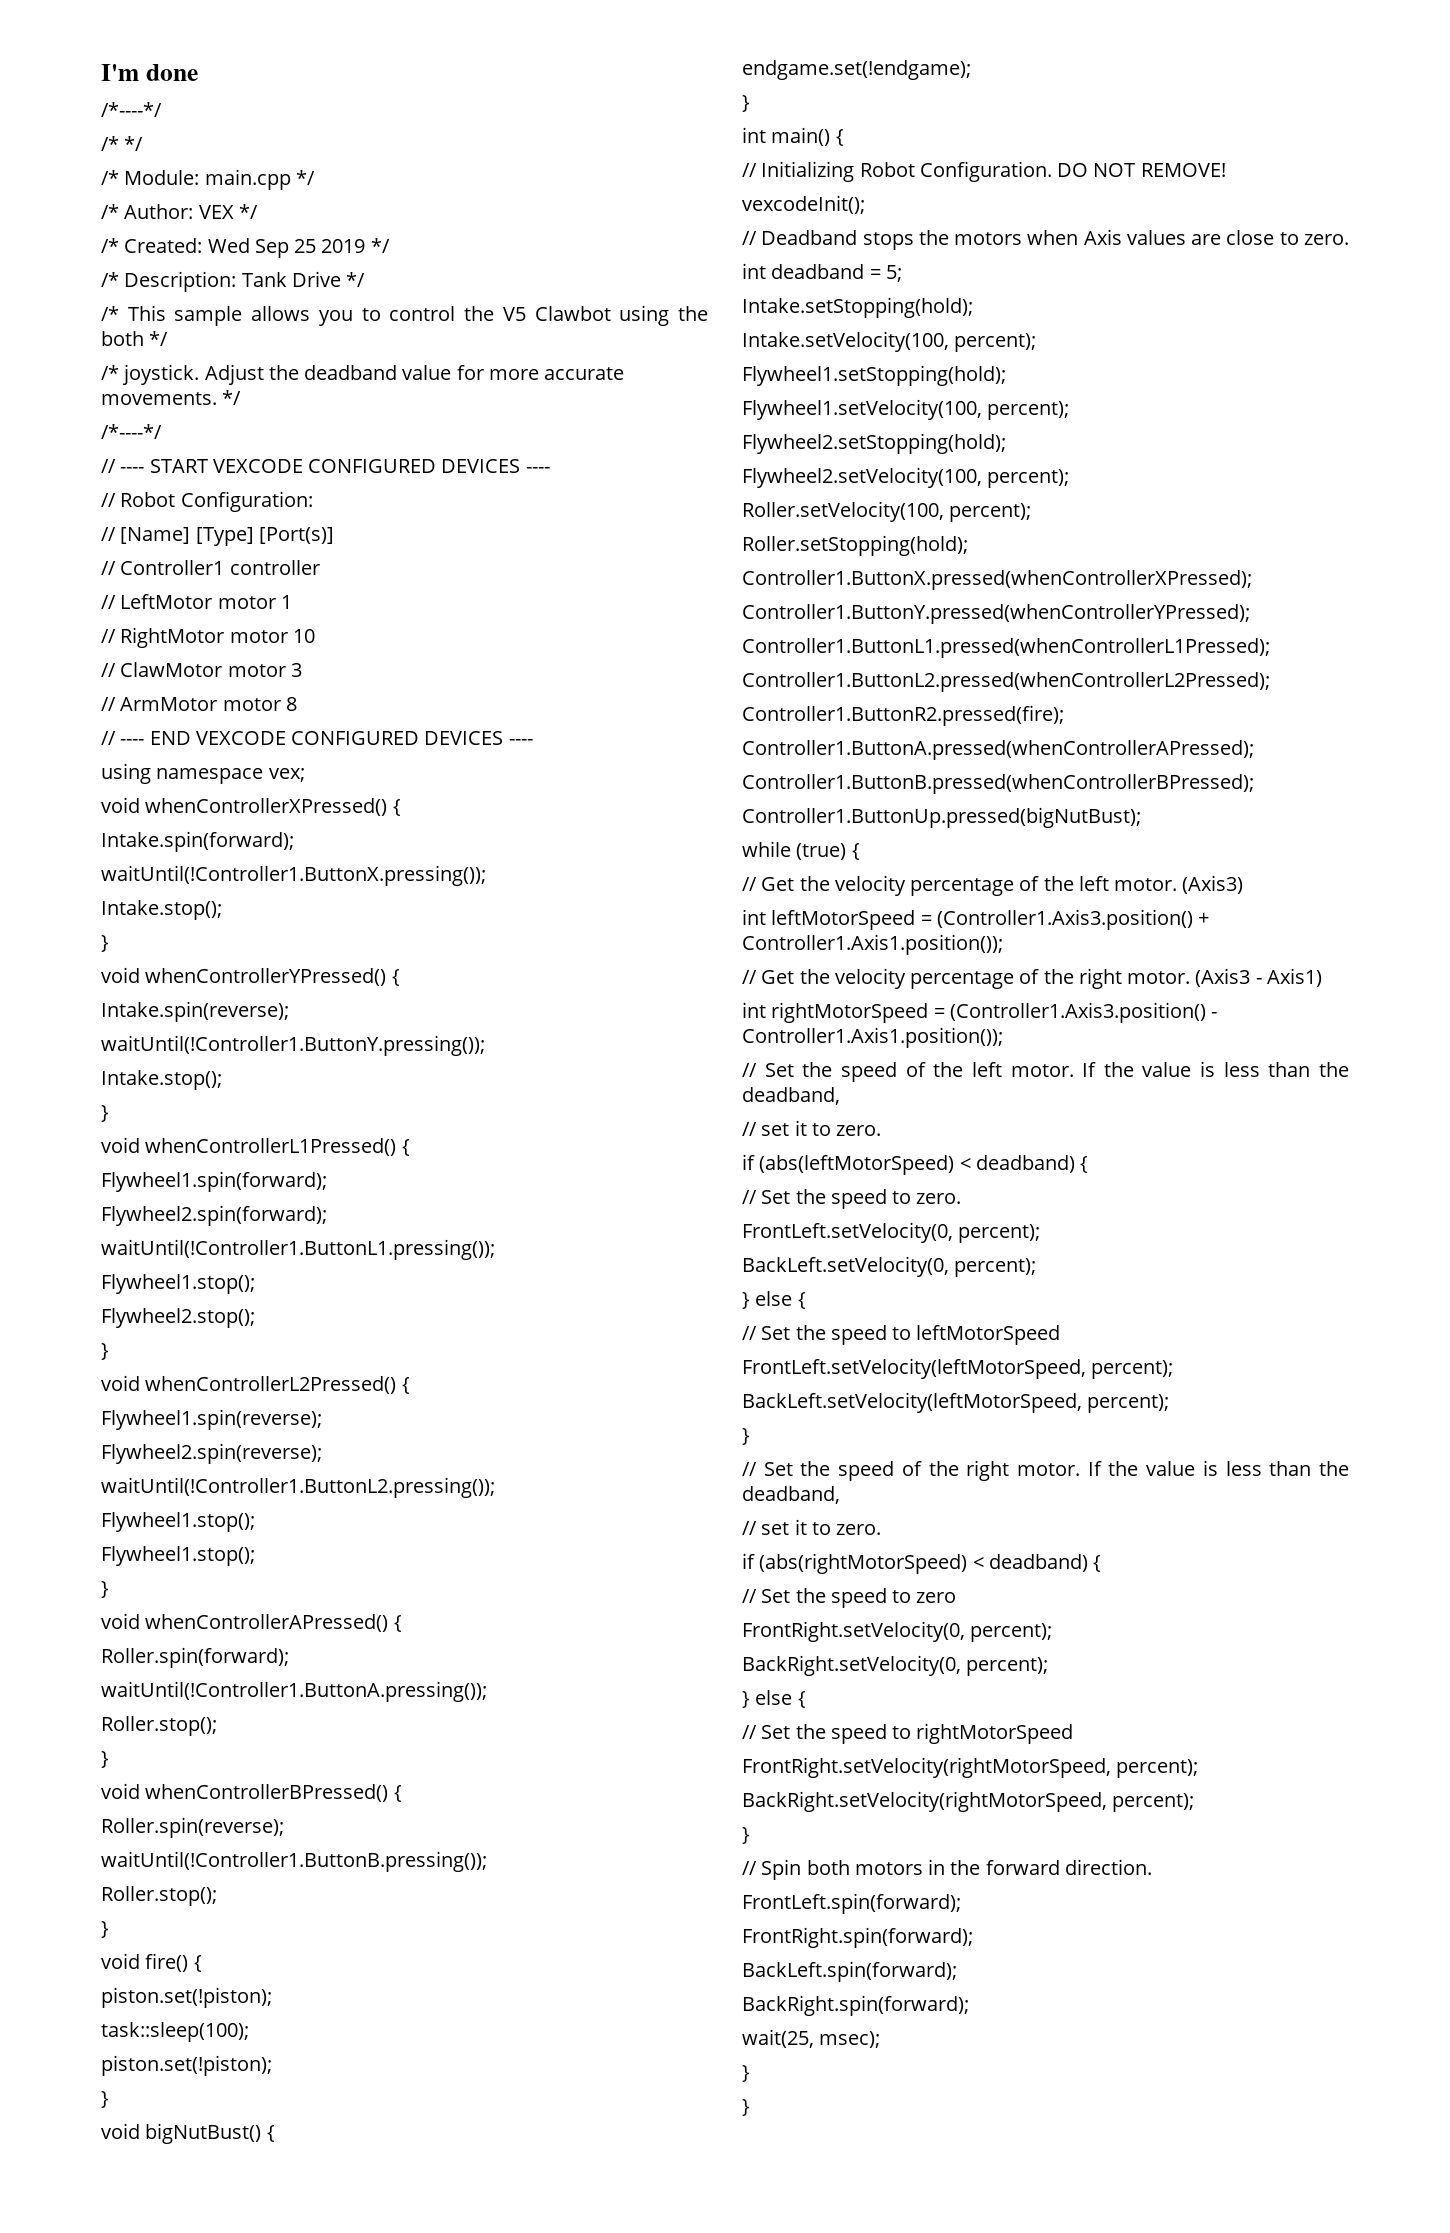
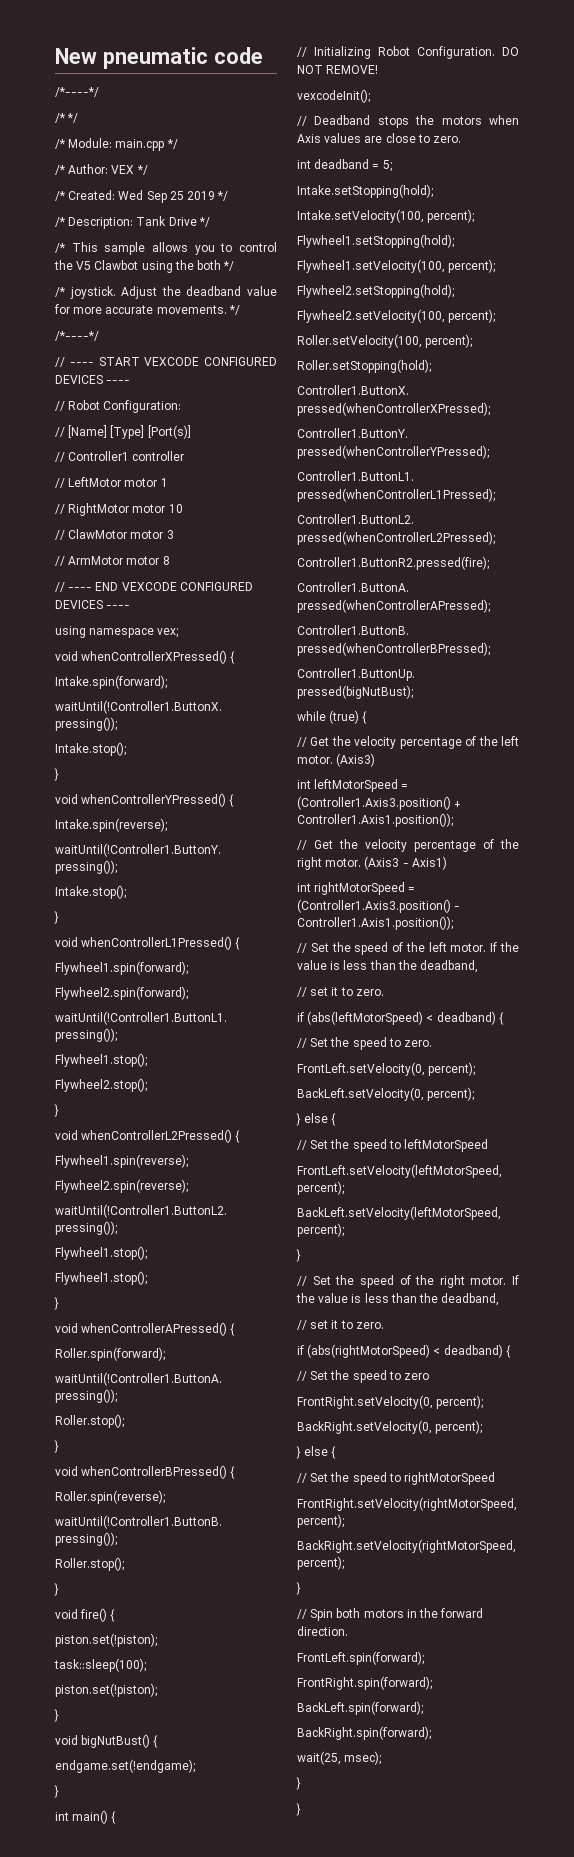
[101,64,198,81] I'm done -> [55,47,263,69] New pneumatic code

